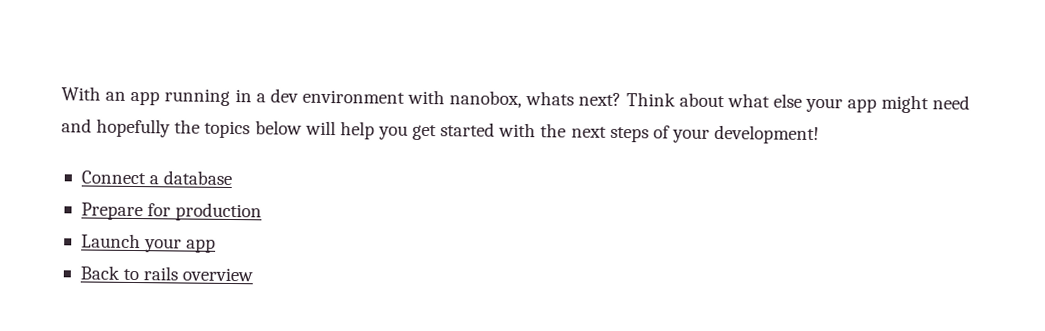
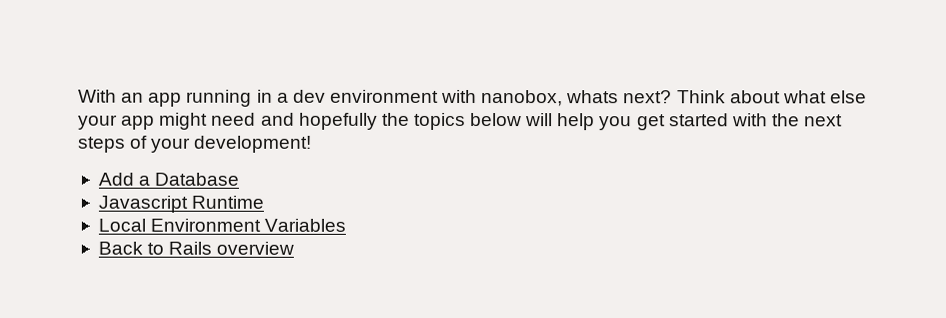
[80,170,233,186] [80,202,263,222] [80,233,217,253] Connect a database // Prepare for production // Launch your app -> [97,172,240,186] [97,195,265,213] [97,218,347,232] Add a Database // Javascript Runtime // Local Environment Variables
[143,266,179,281] rails -> [168,241,213,255] Rails

